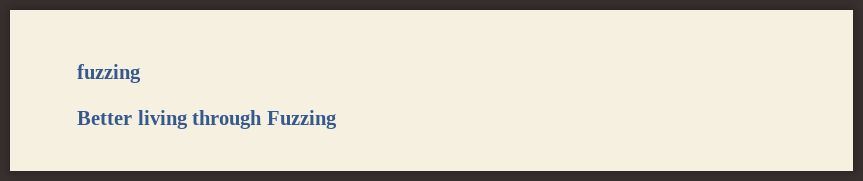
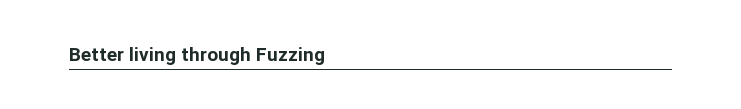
[77,64,141,83] fuzzing // -> (69, 54) none

